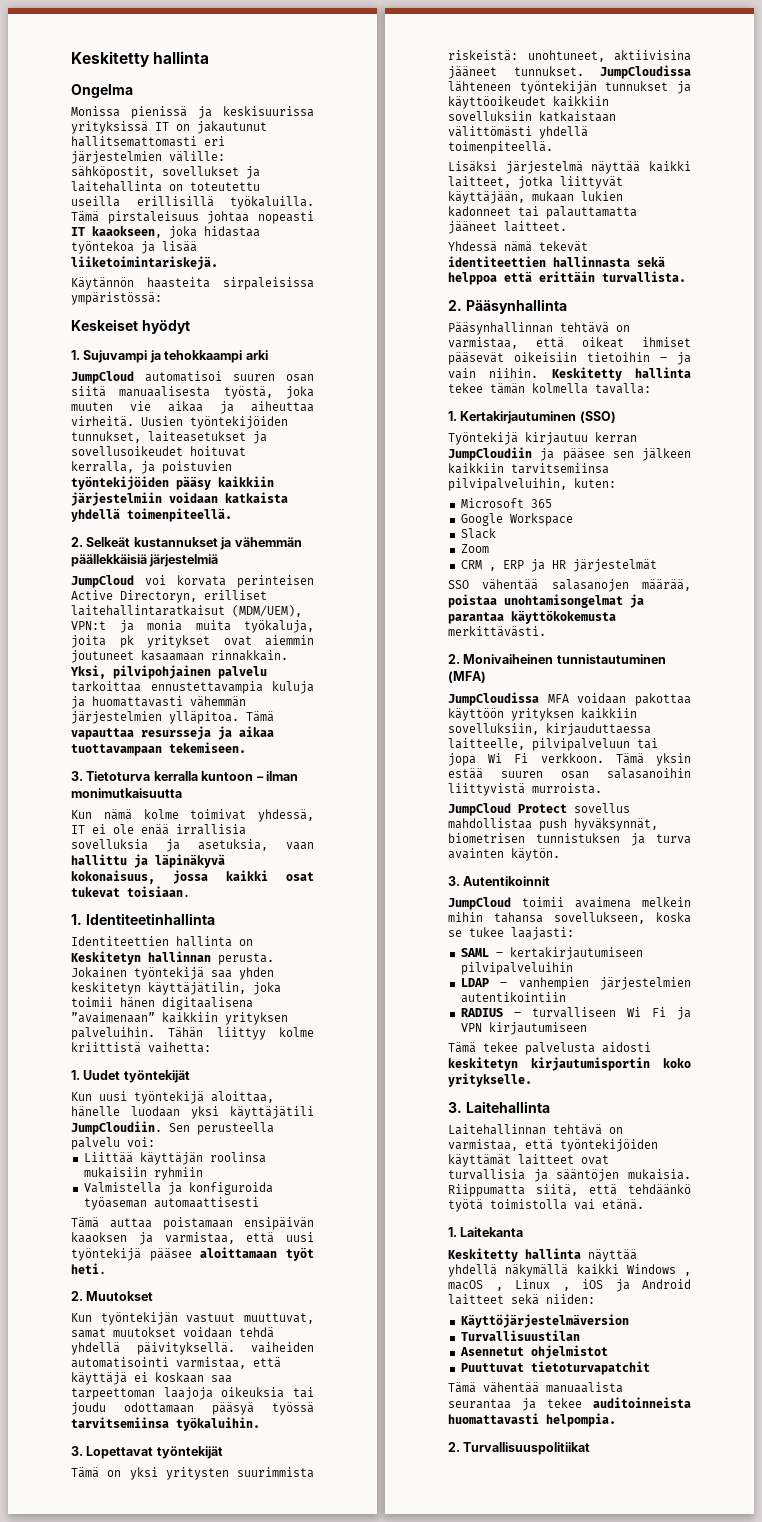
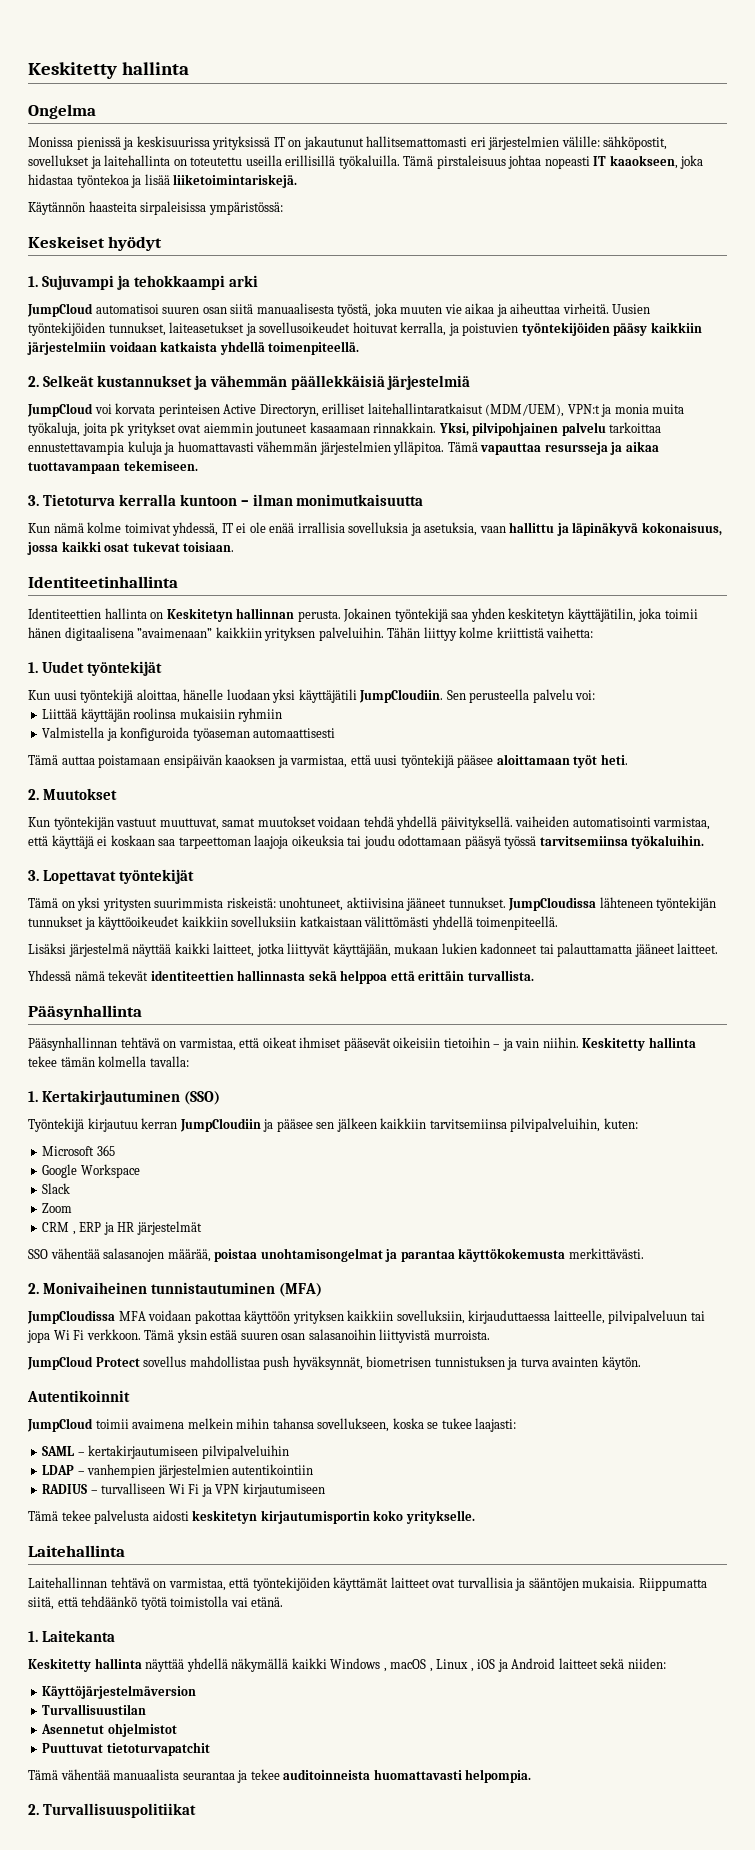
[71,914,82,925] 1. -> (235, 547) none
[448,300,462,311] 2. -> (534, 975) none
[448,876,460,886] 3. -> (641, 1363) none
[448,1102,462,1113] 3. -> (475, 1517) none

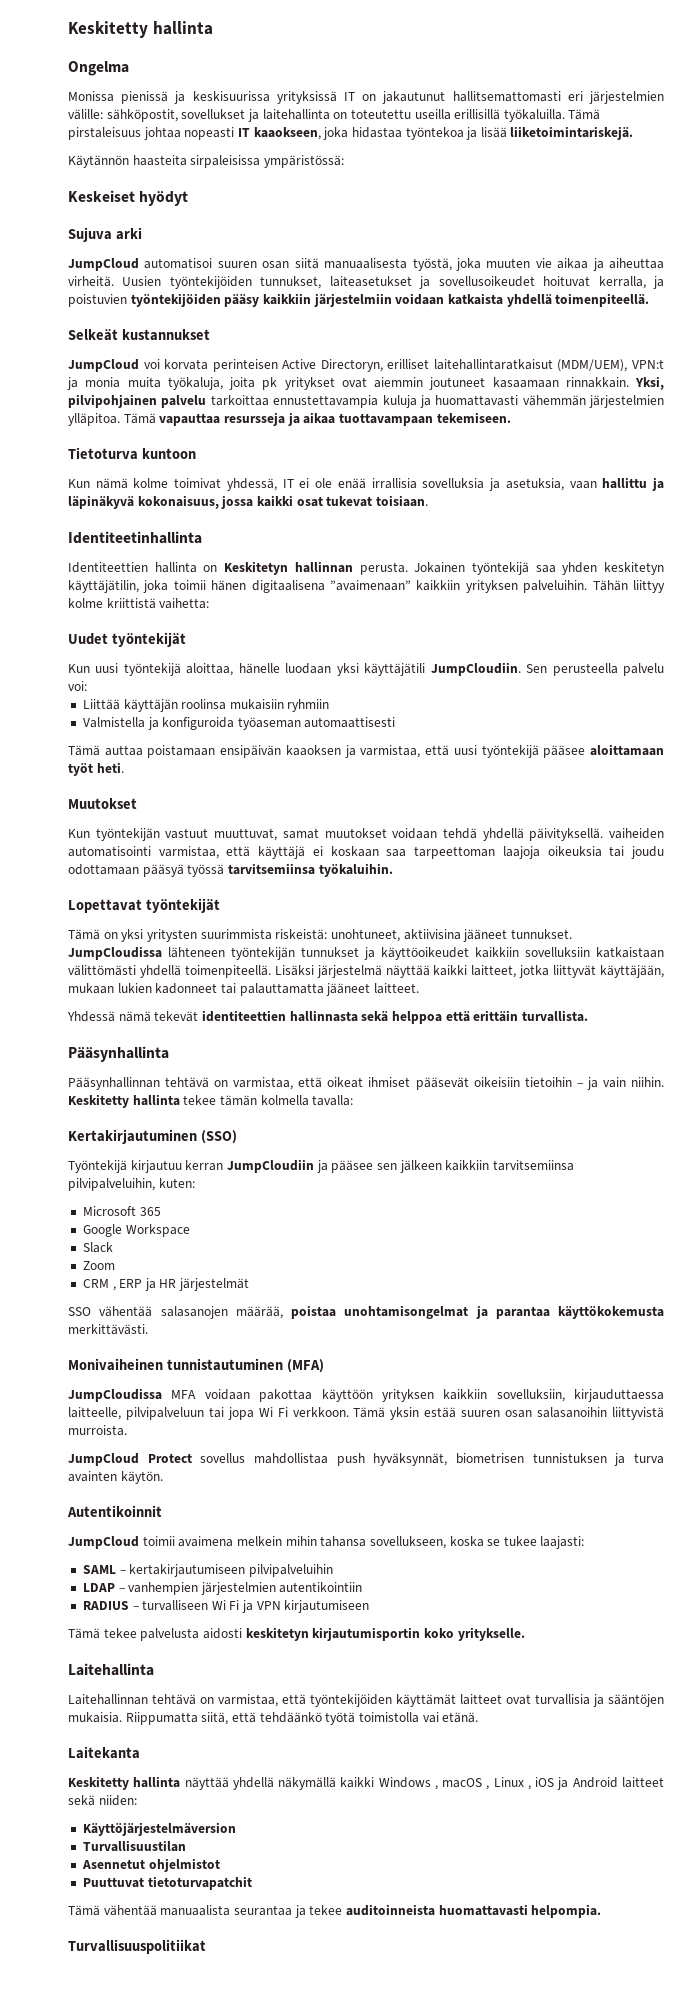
[28,275,225,290] 1. Sujuvampi ja tehokkaampi -> [68,227,112,242] Sujuva
[28,376,39,387] 2. -> (650, 300) none
[193,375,471,390] ja vähemmän päällekkäisiä järjestelmiä -> (210, 335) none
[28,494,424,506] 3. Tietoturva kerralla kuntoon – ilman monimutkaisuutta -> [68,447,196,460] Tietoturva kuntoon
[28,662,38,673] 1. -> (210, 603) none
[28,789,39,800] 2. -> (124, 767) none
[28,870,39,881] 3. -> (393, 870) none
(559, 923) // -> (271, 971) none
[28,1091,38,1102] 1. -> (354, 1100) none
[28,1283,39,1294] 2. -> (148, 1329) none
[28,1631,38,1642] 1. -> (479, 1717) none
[28,1804,39,1815] 2. -> (602, 1911) none

